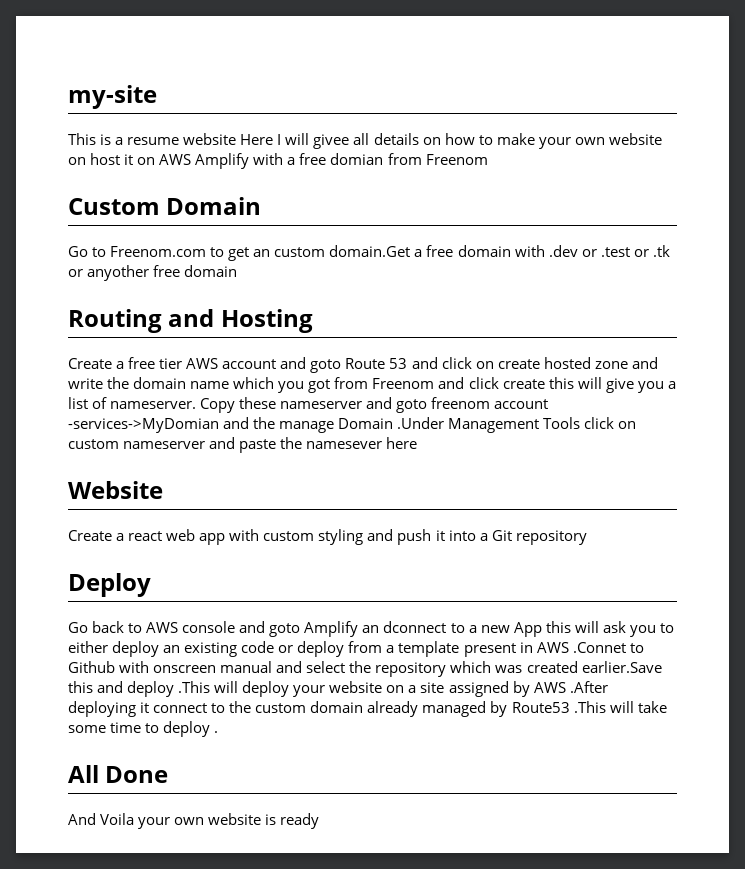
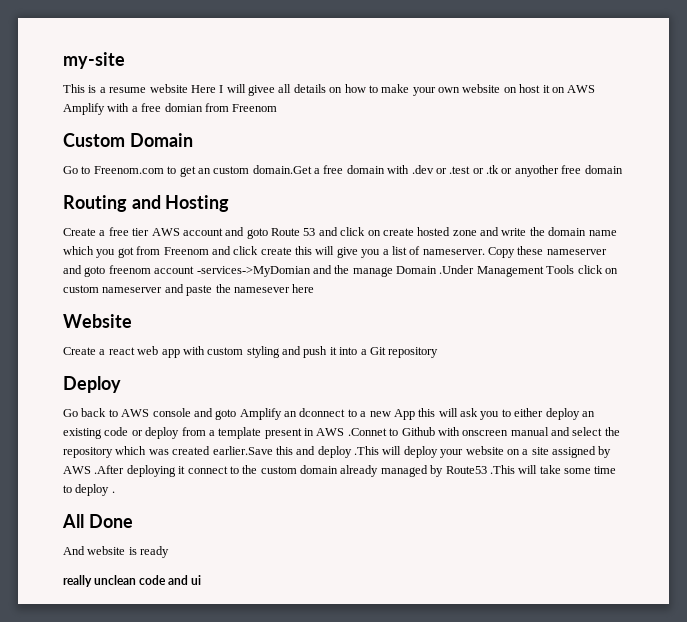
[100,813,205,829] Voila your own -> (85, 550) none
(320, 821) none -> [63,575,202,587] // really unclean code and ui

